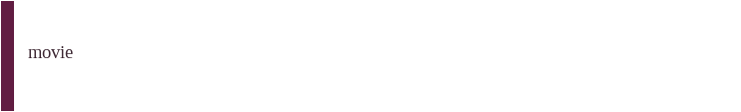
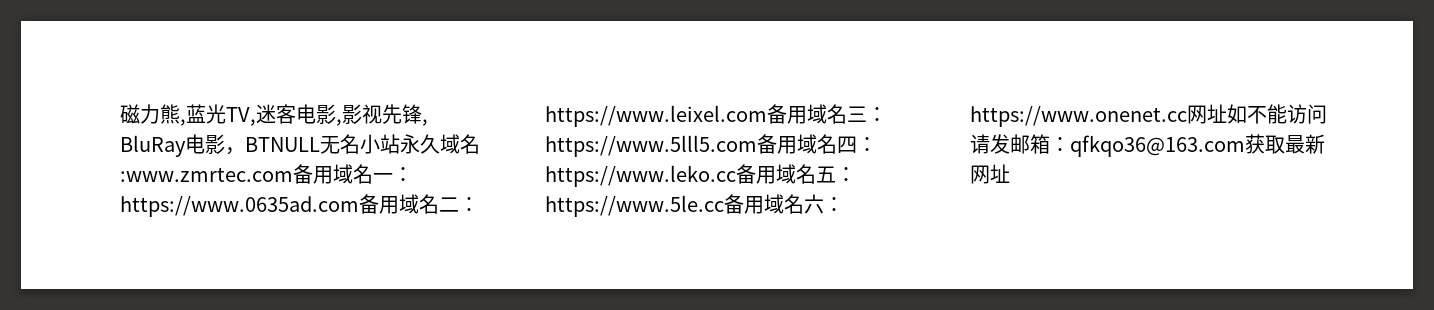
[27,46,74,59] movie -> [120,104,428,126] [120,134,480,157] [120,164,413,184] [120,194,479,217] [545,104,887,127] [545,134,877,157] [545,164,856,187] [545,194,844,217] [970,104,1327,127] [970,134,1325,157] [970,164,1010,184] 磁力熊,蓝光TV,迷客电影,影视先锋, BluRay电影，BTNULL无名小站永久域名:www.zmrtec.com备用域名一：https://www.0635ad.com备用域名二：https://www.leixel.com备用域名三：https://www.5lll5.com备用域名四：https://www.leko.cc备用域名五：https://www.5le.cc备用域名六：https://www.onenet.cc网址如不能访问请发邮箱：qfkqo36@163.com获取最新网址

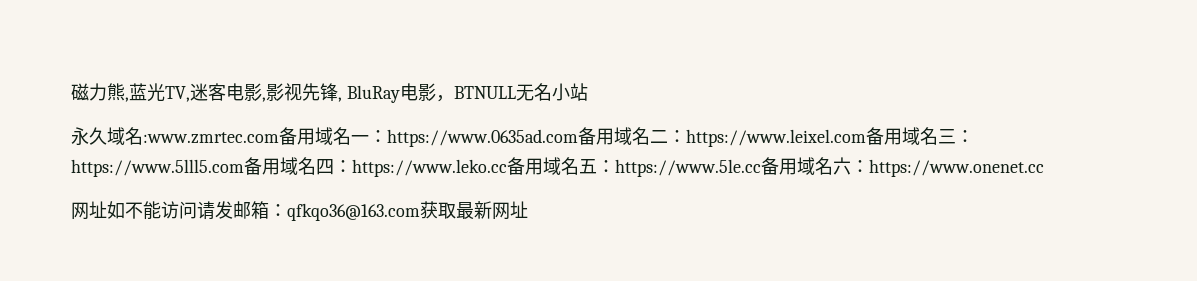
(400, 144) none -> (588, 92) //
(1187, 116) none -> (1044, 168) //

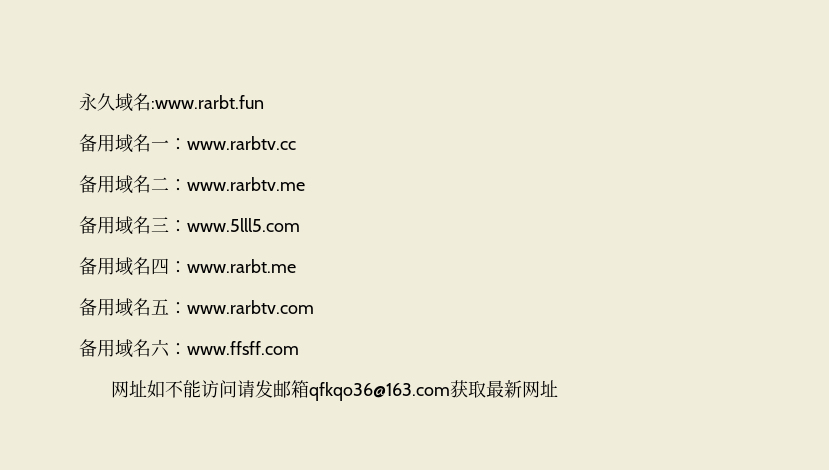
[71,83,588,103] 磁力熊,蓝光TV,迷客电影,影视先锋, BluRay电影，BTNULL无名小站 // -> (79, 102) none
[143,132,279,144] :www.zmrtec.com -> [151,95,264,109] :www.rarbt.fun //
[387,129,578,147] https://www.0635ad.com -> [187,136,296,150] www.rarbtv.cc //
[686,129,866,147] https://www.leixel.com -> [187,177,305,191] www.rarbtv.me //
[71,159,244,177] https://www.5lll5.com -> [187,218,300,232] www.5lll5.com //
[352,159,507,177] https://www.leko.cc -> [187,259,296,273] www.rarbt.me //
[615,159,761,177] https://www.5le.cc -> [187,300,314,314] www.rarbtv.com //
[869,159,1044,177] https://www.onenet.cc -> [187,341,299,355] www.ffsff.com
[269,204,287,217] ： -> (309, 389) none

